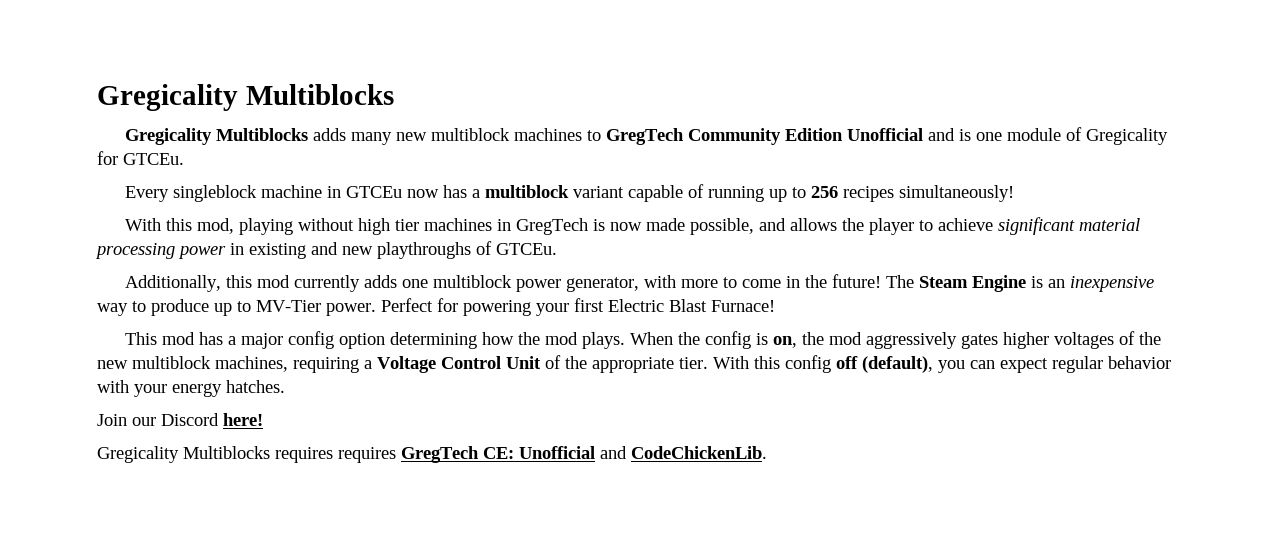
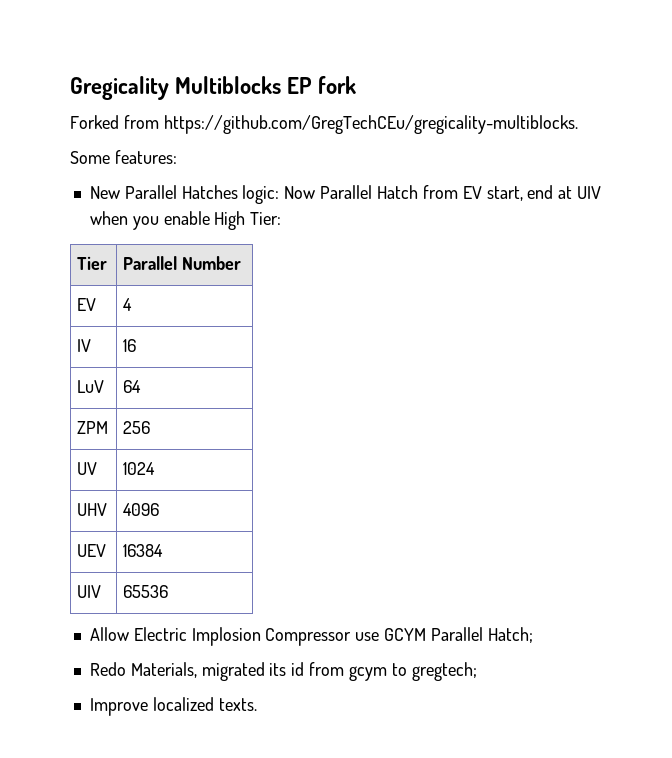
[97,84,394,111] [125,127,1169,145] [97,151,184,165] [125,184,1015,202] [125,217,1141,235] [95,241,557,259] [125,274,1155,292] [97,298,775,316] [125,331,1162,349] [97,355,1171,373] [97,380,285,397] [97,413,263,426] [97,446,767,463] Gregicality Multiblocks // Gregicality Multiblocks adds many new multiblock machines to GregTech Community Edition Unofficial and is one module of Gregicality for GTCEu. // Every singleblock machine in GTCEu now has a multiblock variant capable of running up to 256 recipes simultaneously! // With this mod, playing without high tier machines in GregTech is now made possible, and allows the player to achieve significant material processing power in existing and new playthroughs of GTCEu. // Additionally, this mod currently adds one multiblock power generator, with more to come in the future! The Steam Engine is an inexpensive way to produce up to MV-Tier power. Perfect for powering your first Electric Blast Furnace! // This mod has a major config option determining how the mod plays. When the config is on, the mod aggressively gates higher voltages of the new multiblock machines, requiring a Voltage Control Unit of the appropriate tier. With this config off (default), you can expect regular behavior with your energy hatches. // Join our Discord here! // Gregicality Multiblocks requires requires GregTech CE: Unofficial and CodeChickenLib. -> [70,76,357,100] [70,115,578,134] [70,150,177,164] [89,185,602,204] [89,211,282,230] [77,256,108,270] [123,256,242,270] [77,298,97,311] [123,298,133,311] [77,339,92,352] [123,339,137,352] [77,380,105,393] [123,380,142,393] [77,421,109,434] [123,421,151,434] [77,462,98,475] [123,462,156,475] [77,503,108,516] [123,503,160,516] [77,544,107,557] [123,544,164,557] [77,585,102,598] [123,585,169,598] [89,627,533,646] [89,662,477,681] [89,697,257,716] Gregicality Multiblocks EP fork // Forked from https://github.com/GregTechCEu/gregicality-multiblocks. // Some features: // New Parallel Hatches logic: Now Parallel Hatch from EV start, end at UIV when you enable High Tier: // Tier | Parallel Number // EV | 4 // IV | 16 // LuV | 64 // ZPM | 256 // UV | 1024 // UHV | 4096 // UEV | 16384 // UIV | 65536 // Allow Electric Implosion Compressor use GCYM Parallel Hatch; // Redo Materials, migrated its id from gcym to gregtech; // Improve localized texts.

